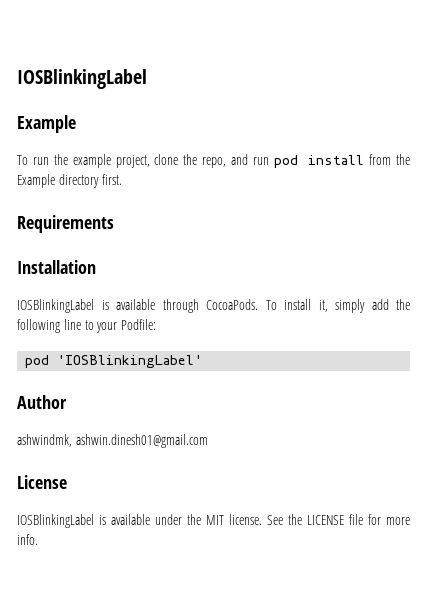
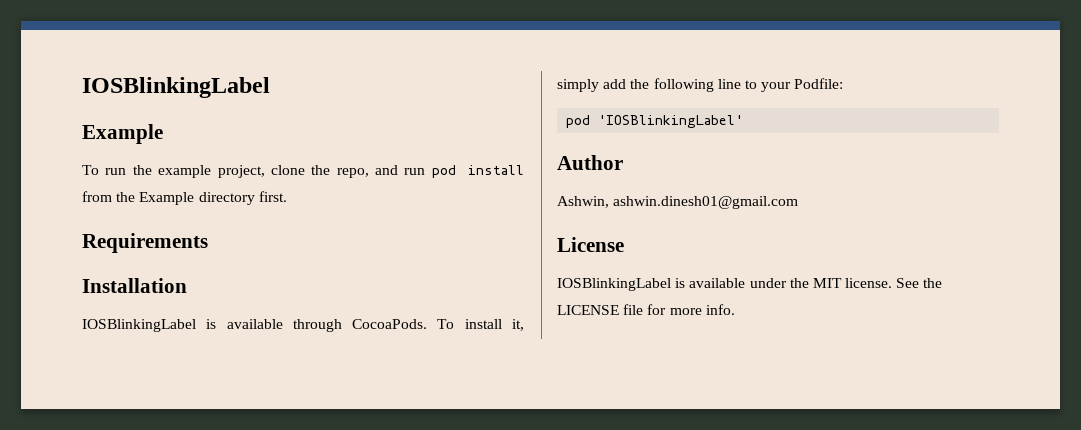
[17,434,72,447] ashwindmk, -> [557,196,609,208] Ashwin,

